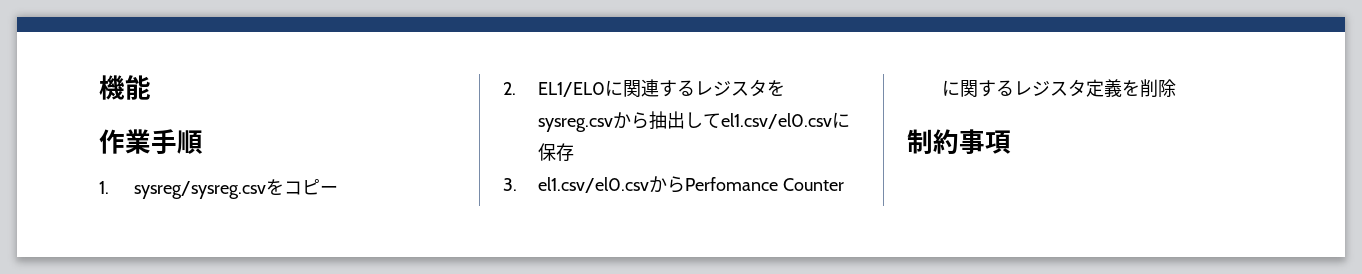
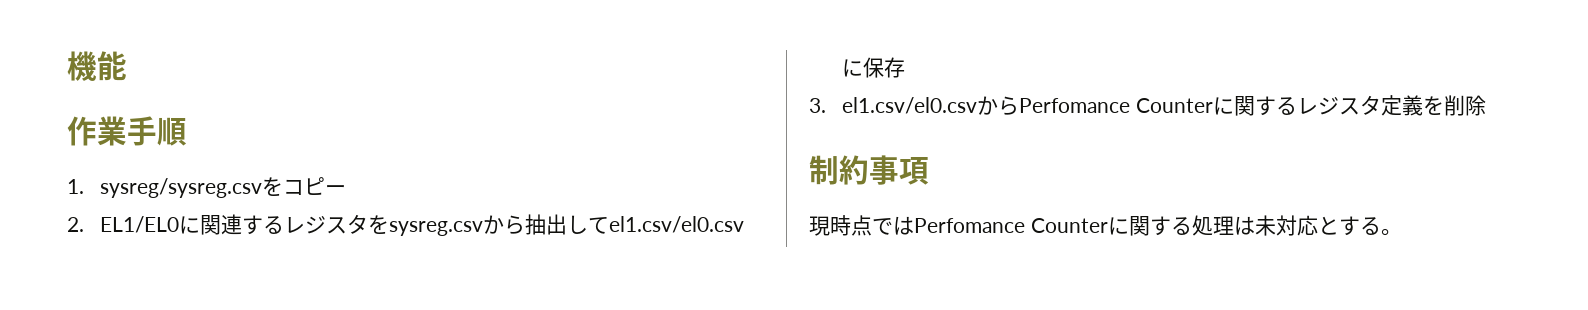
(1011, 142) none -> [809,215,1402,236] // 現時点ではPerfomance Counterに関する処理は未対応とする。

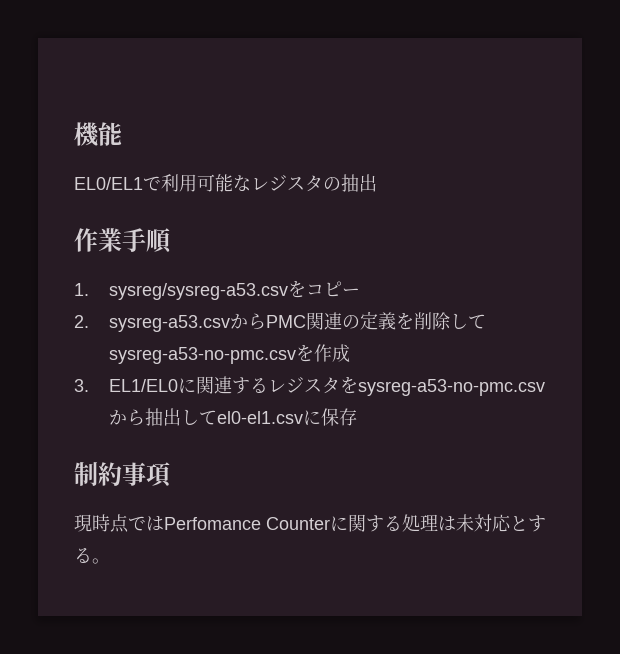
(127, 66) none -> [74,174,377,192] // EL0/EL1で利用可能なレジスタの抽出
[100,178,263,198] sysreg/sysreg.csv -> [109,283,289,300] sysreg/sysreg-a53.csv
(84, 224) none -> [109,311,487,332] [109,344,351,364] [74,379,89,392] sysreg-a53.csvからPMC関連の定義を削除してsysreg-a53-no-pmc.csvを作成 // 3.
[389,221,484,236] sysreg.csv -> [358,379,546,396] sysreg-a53-no-pmc.csv
[609,216,745,233] el1.csv/el0.csv -> [217,411,304,424] el0-el1.csv
[809,95,1487,116] // 3. el1.csv/el0.csvからPerfomance Counterに関するレジスタ定義を削除 -> (358, 417) none

